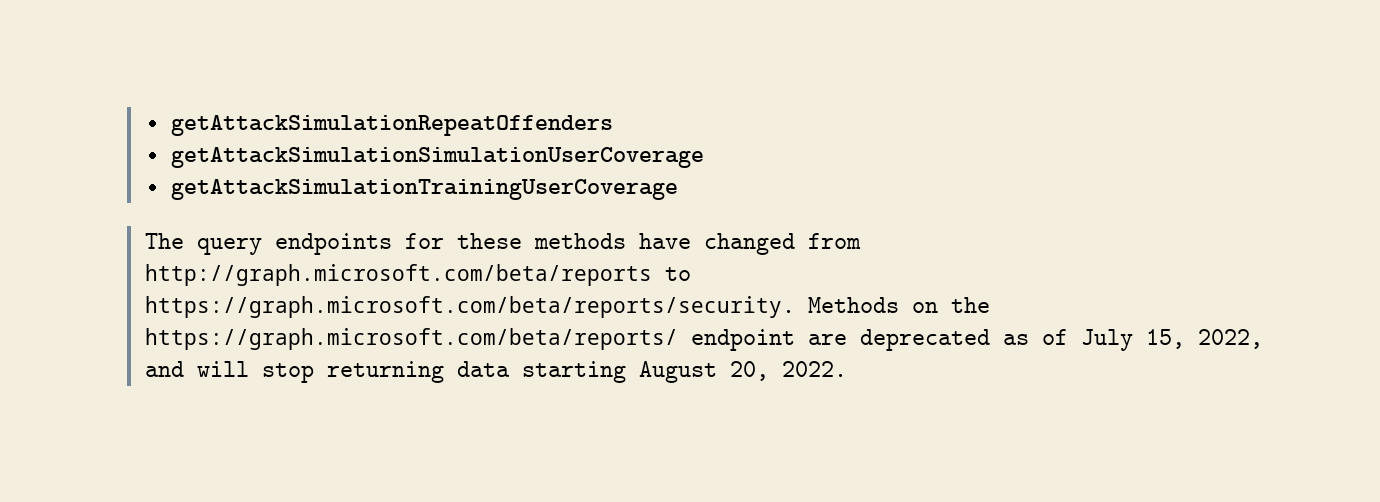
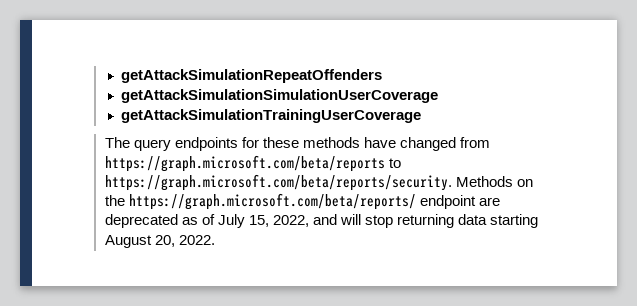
[144,264,652,286] http://graph.microsoft.com/beta/reports -> [104,155,385,172] https://graph.microsoft.com/beta/reports

